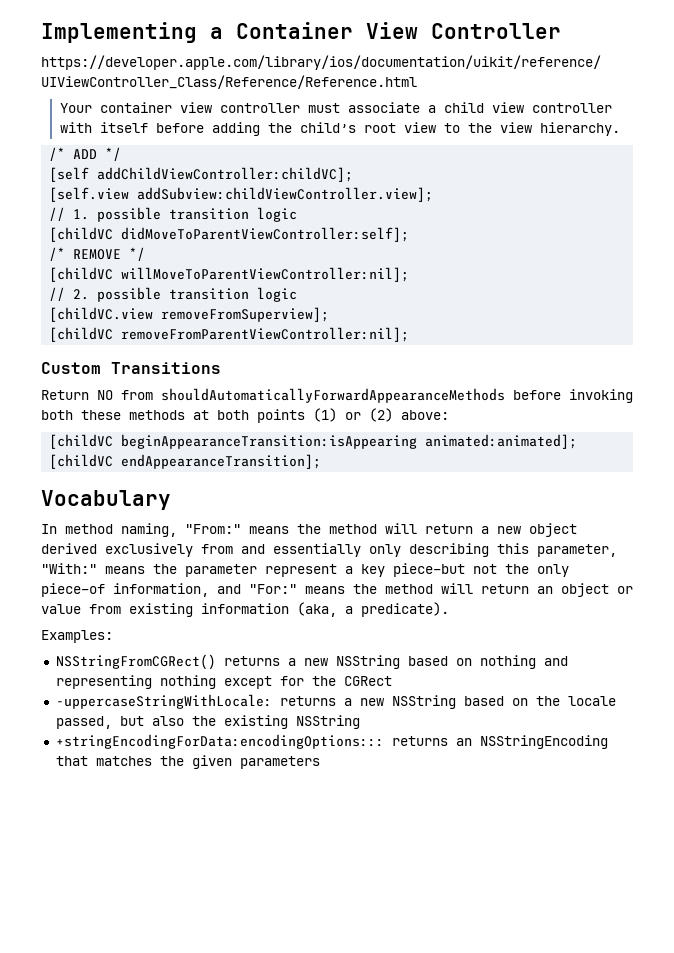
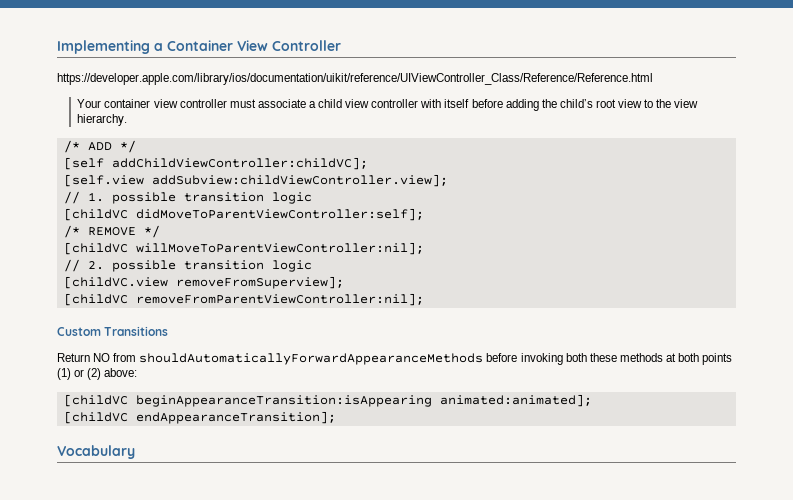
[41,523,577,537] [41,543,617,557] [41,563,569,577] [41,583,633,597] [41,602,449,617] [41,630,113,643] [55,654,568,670] [55,675,392,689] [55,694,616,709] [55,715,360,729] [55,734,608,749] [55,755,320,769] // In method naming, "From:" means the method will return a new object derived exclusively from and essentially only describing this parameter, "With:" means the parameter represent a key piece–but not the only piece–of information, and "For:" means the method will return an object or value from existing information (aka, a predicate). // Examples: // NSStringFromCGRect() returns a new NSString based on nothing and representing nothing except for the CGRect // -uppercaseStringWithLocale: returns a new NSString based on the locale passed, but also the existing NSString // +stringEncodingForData:encodingOptions::: returns an NSStringEncoding that matches the given parameters -> (135, 452) none

